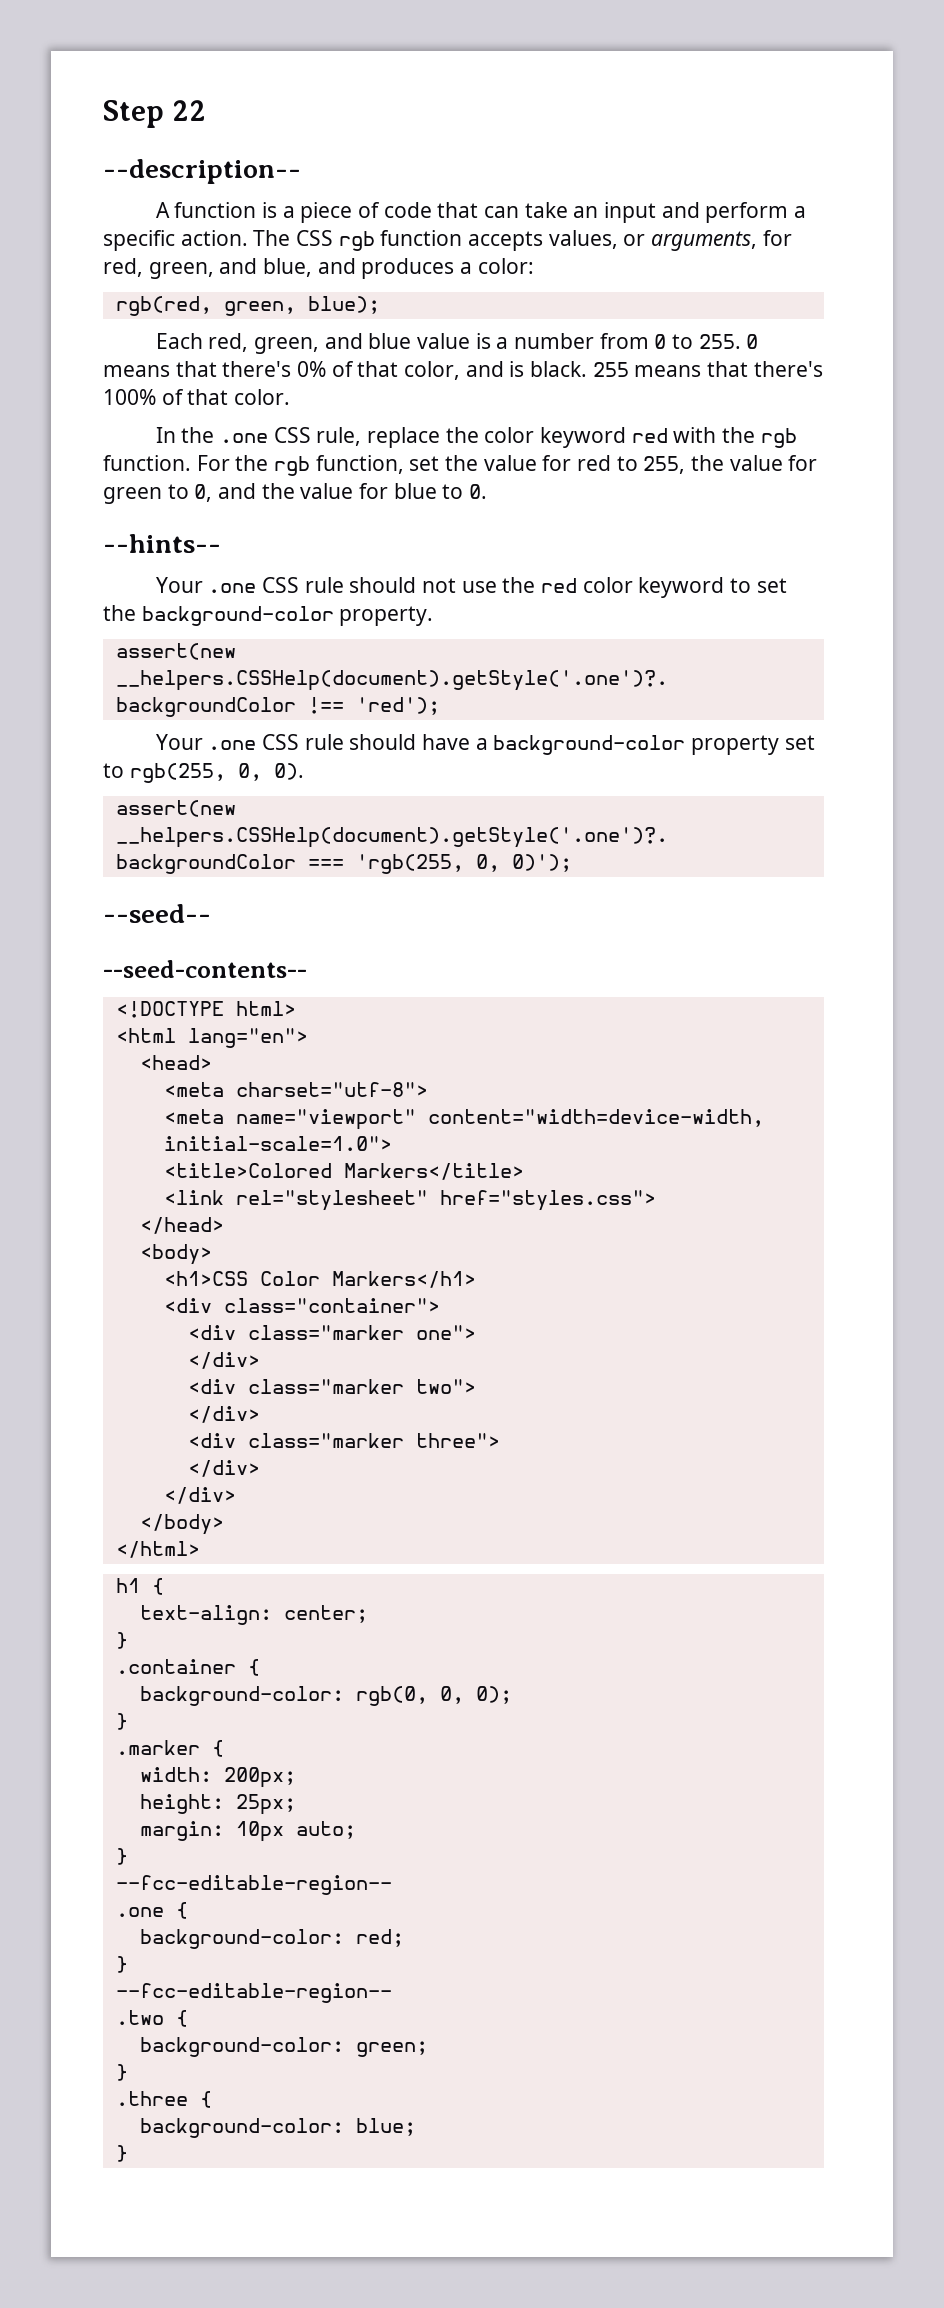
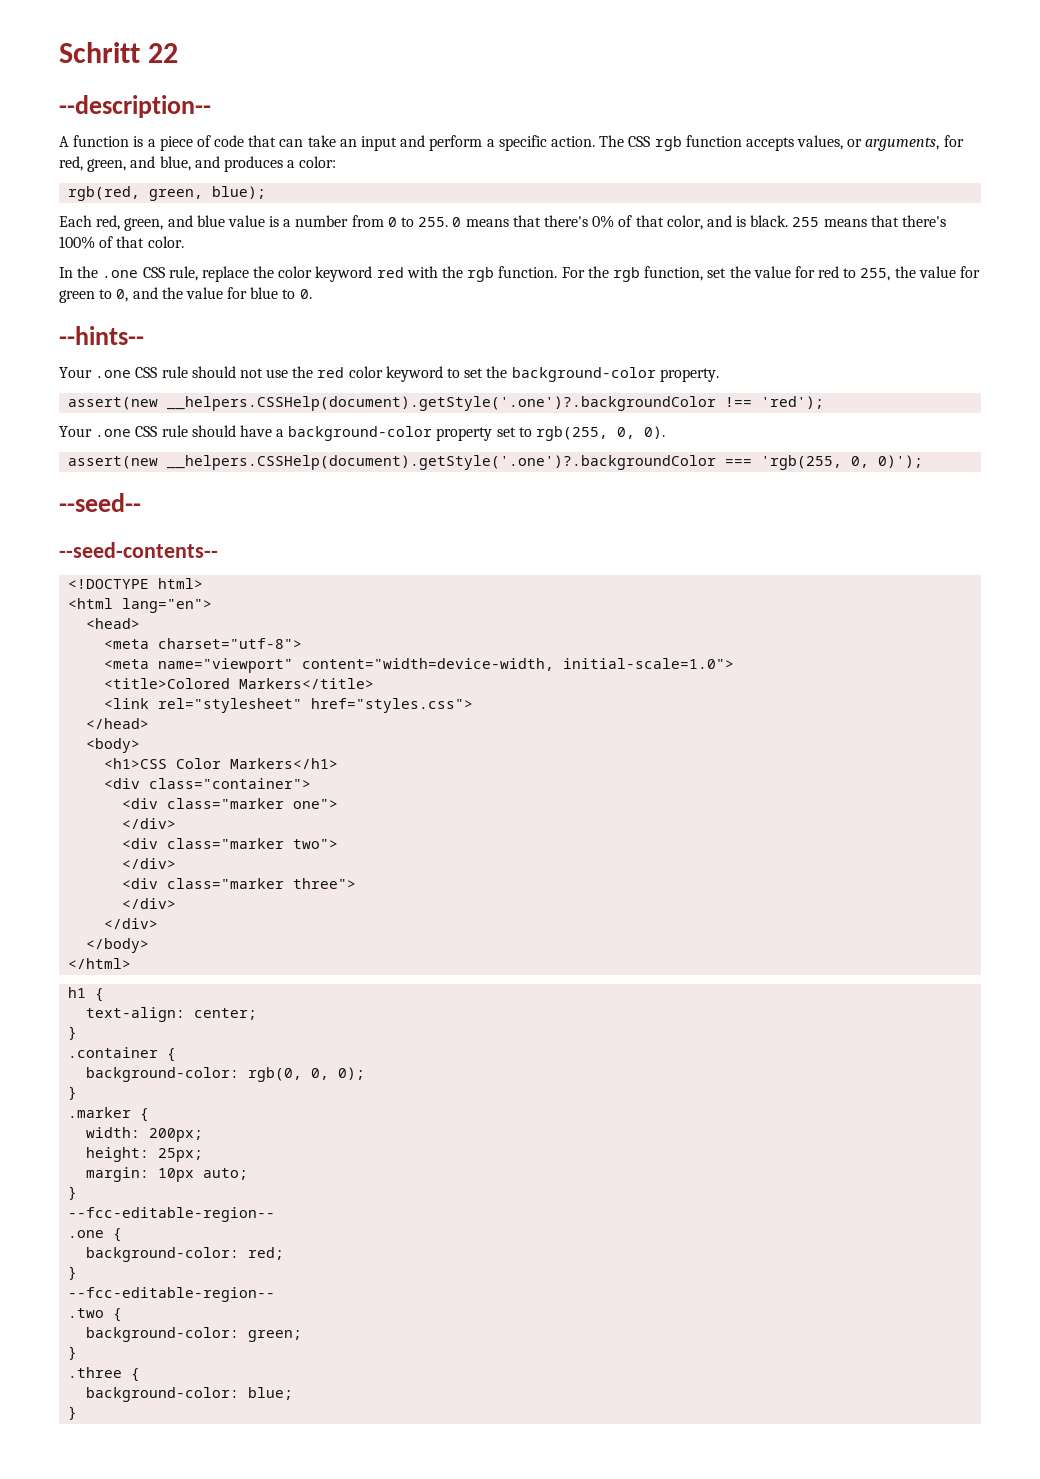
[103,100,164,128] Step -> [59,42,140,63] Schritt

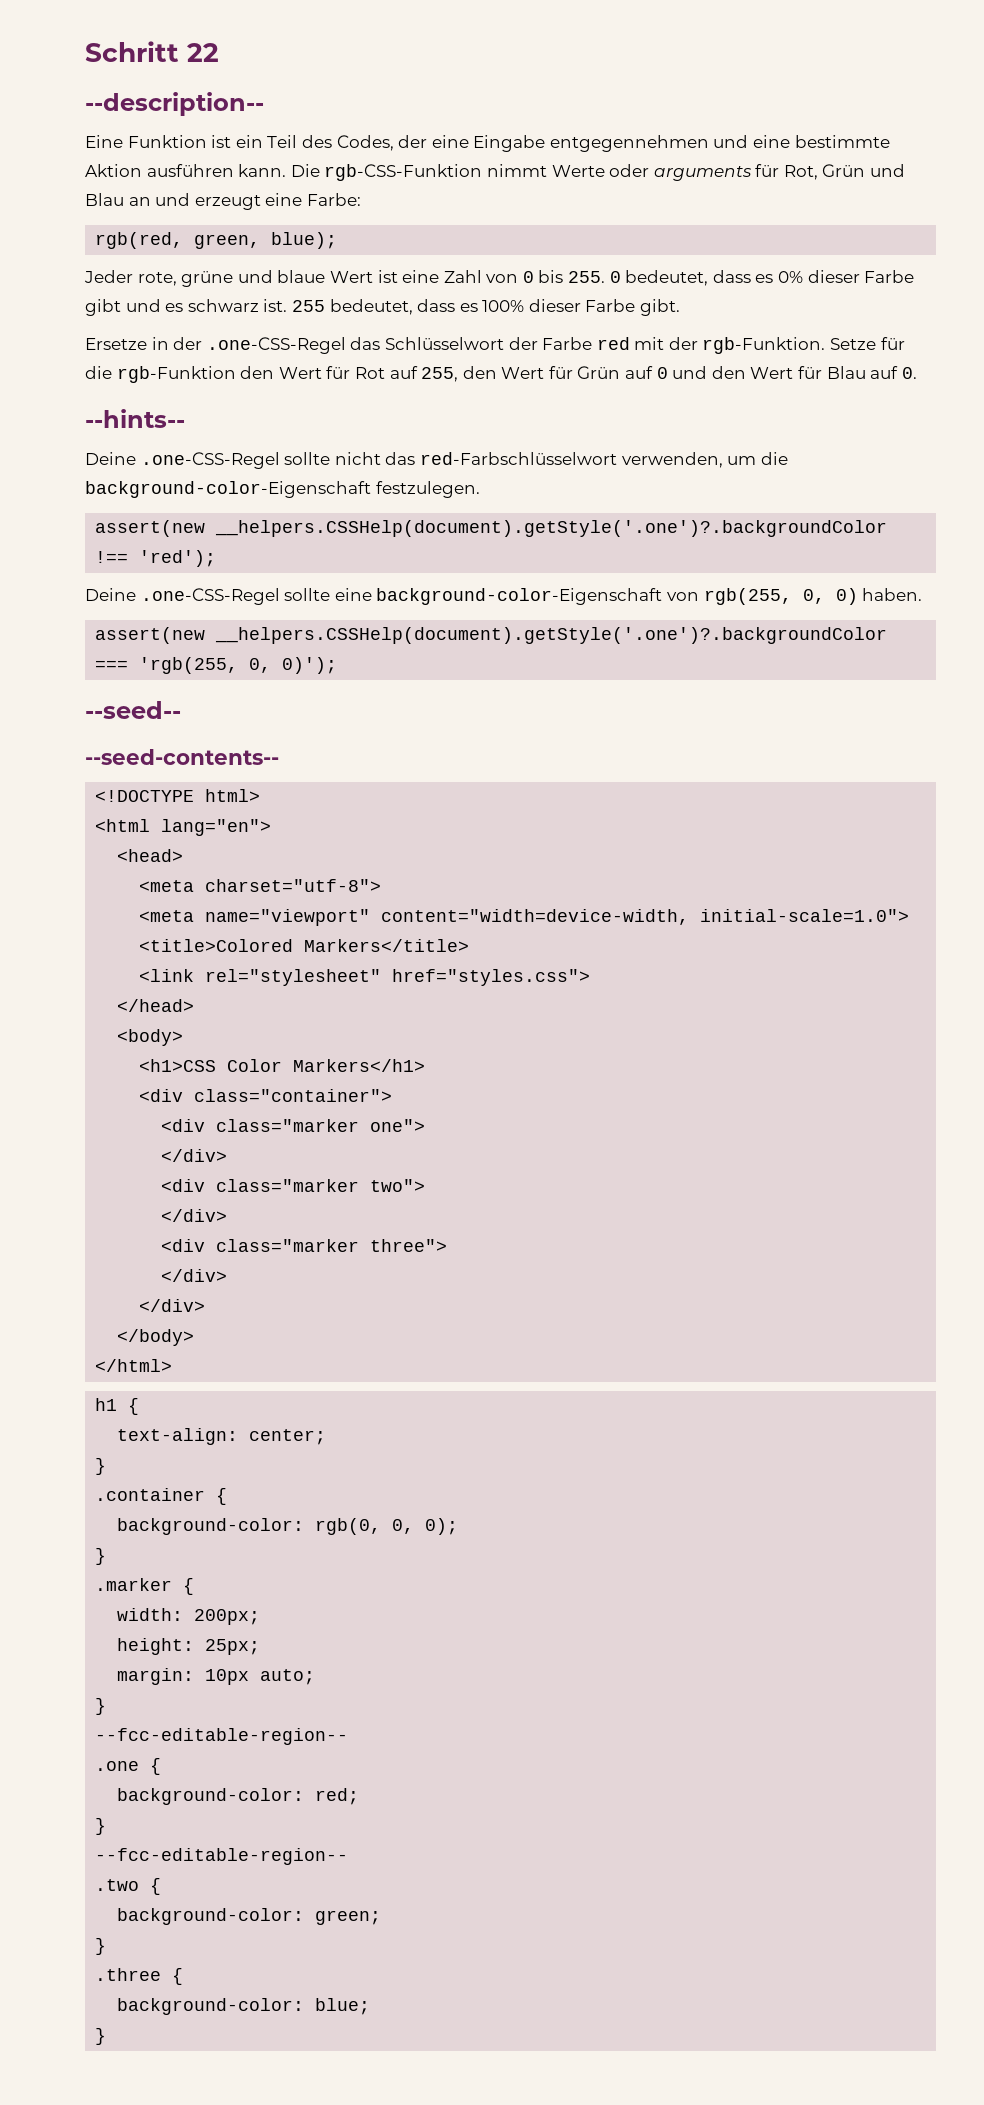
[59,135,964,151] [59,156,337,172] [68,186,267,201] [59,215,946,231] [59,236,184,249] [59,266,980,282] [59,287,312,303] [59,326,144,345] [59,366,719,382] [68,396,825,411] [59,425,666,441] A function is a piece of code that can take an input and perform a specific action. The CSS rgb function accepts values, or arguments, for red, green, and blue, and produces a color: // rgb(red, green, blue); // Each red, green, and blue value is a number from 0 to 255. 0 means that there's 0% of that color, and is black. 255 means that there's 100% of that color. // In the .one CSS rule, replace the color keyword red with the rgb function. For the rgb function, set the value for red to 255, the value for green to 0, and the value for blue to 0. // --hints-- // Your .one CSS rule should not use the red color keyword to set the background-color property. // assert(new __helpers.CSSHelp(document).getStyle('.one')?.backgroundColor !== 'red'); // Your .one CSS rule should have a background-color property set to rgb(255, 0, 0). -> [85,135,890,152] [85,164,906,181] [85,193,361,210] [95,232,338,249] [84,270,915,287] [85,299,681,316] [85,337,905,354] [85,366,917,383] [85,409,185,428] [85,452,788,469] [85,481,480,498] [95,520,888,537] [95,550,217,567] [85,588,923,605] Eine Funktion ist ein Teil des Codes, der eine Eingabe entgegennehmen und eine bestimmte Aktion ausführen kann. Die rgb-CSS-Funktion nimmt Werte oder arguments für Rot, Grün und Blau an und erzeugt eine Farbe: // rgb(red, green, blue); // Jeder rote, grüne und blaue Wert ist eine Zahl von 0 bis 255. 0 bedeutet, dass es 0% dieser Farbe gibt und es schwarz ist. 255 bedeutet, dass es 100% dieser Farbe gibt. // Ersetze in der .one-CSS-Regel das Schlüsselwort der Farbe red mit der rgb-Funktion. Setze für die rgb-Funktion den Wert für Rot auf 255, den Wert für Grün auf 0 und den Wert für Blau auf 0. // --hints-- // Deine .one-CSS-Regel sollte nicht das red-Farbschlüsselwort verwenden, um die background-color-Eigenschaft festzulegen. // assert(new __helpers.CSSHelp(document).getStyle('.one')?.backgroundColor !== 'red'); // Deine .one-CSS-Regel sollte eine background-color-Eigenschaft von rgb(255, 0, 0) haben.

